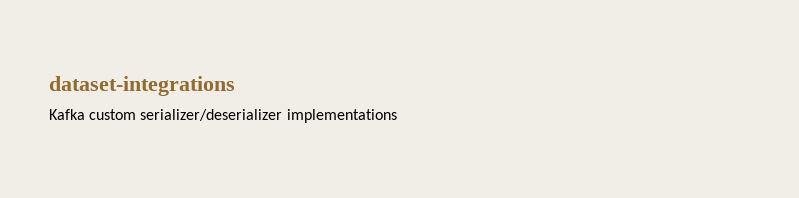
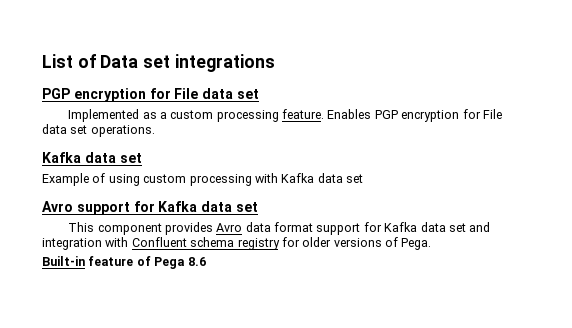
[49,76,235,96] [49,109,397,123] dataset-integrations // Kafka custom serializer/deserializer implementations -> [42,54,275,72] [42,88,259,102] [68,109,502,122] [42,124,155,137] [42,152,142,163] [42,173,363,186] [42,201,258,215] [68,222,491,235] [42,237,432,250] [42,256,206,269] List of Data set integrations // PGP encryption for File data set // Implemented as a custom processing feature. Enables PGP encryption for File data set operations. // Kafka data set // Example of using custom processing with Kafka data set // Avro support for Kafka data set // This component provides Avro data format support for Kafka data set and integration with Confluent schema registry for older versions of Pega. // Built-in feature of Pega 8.6

